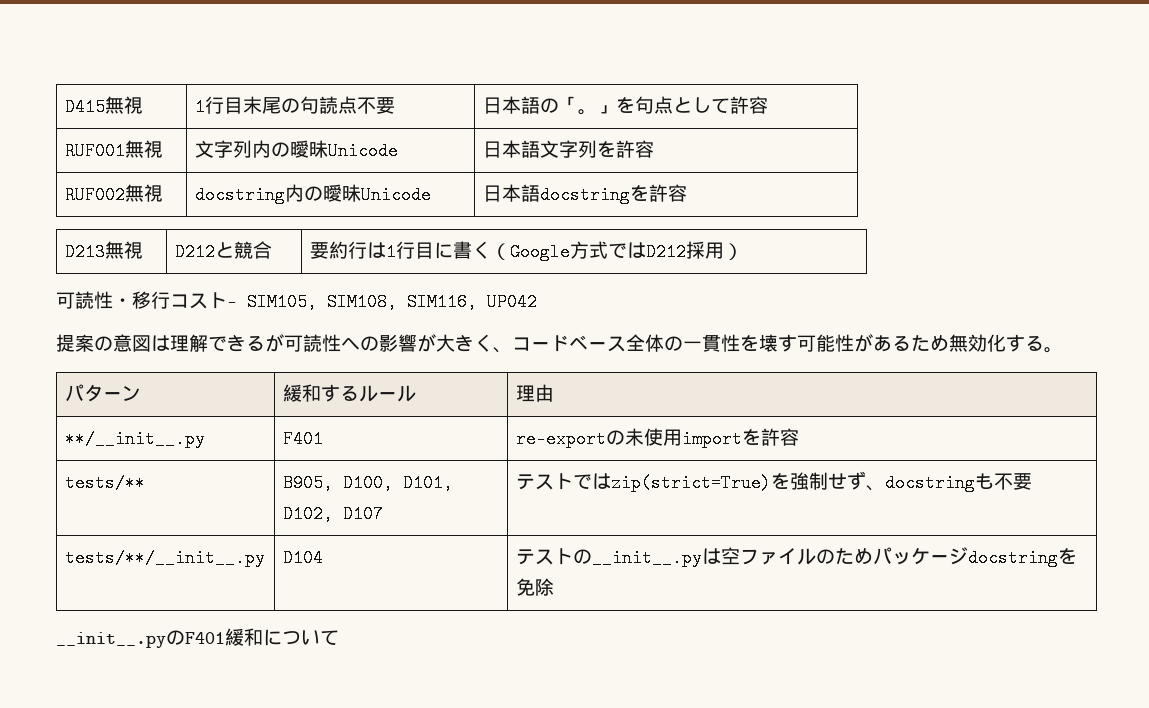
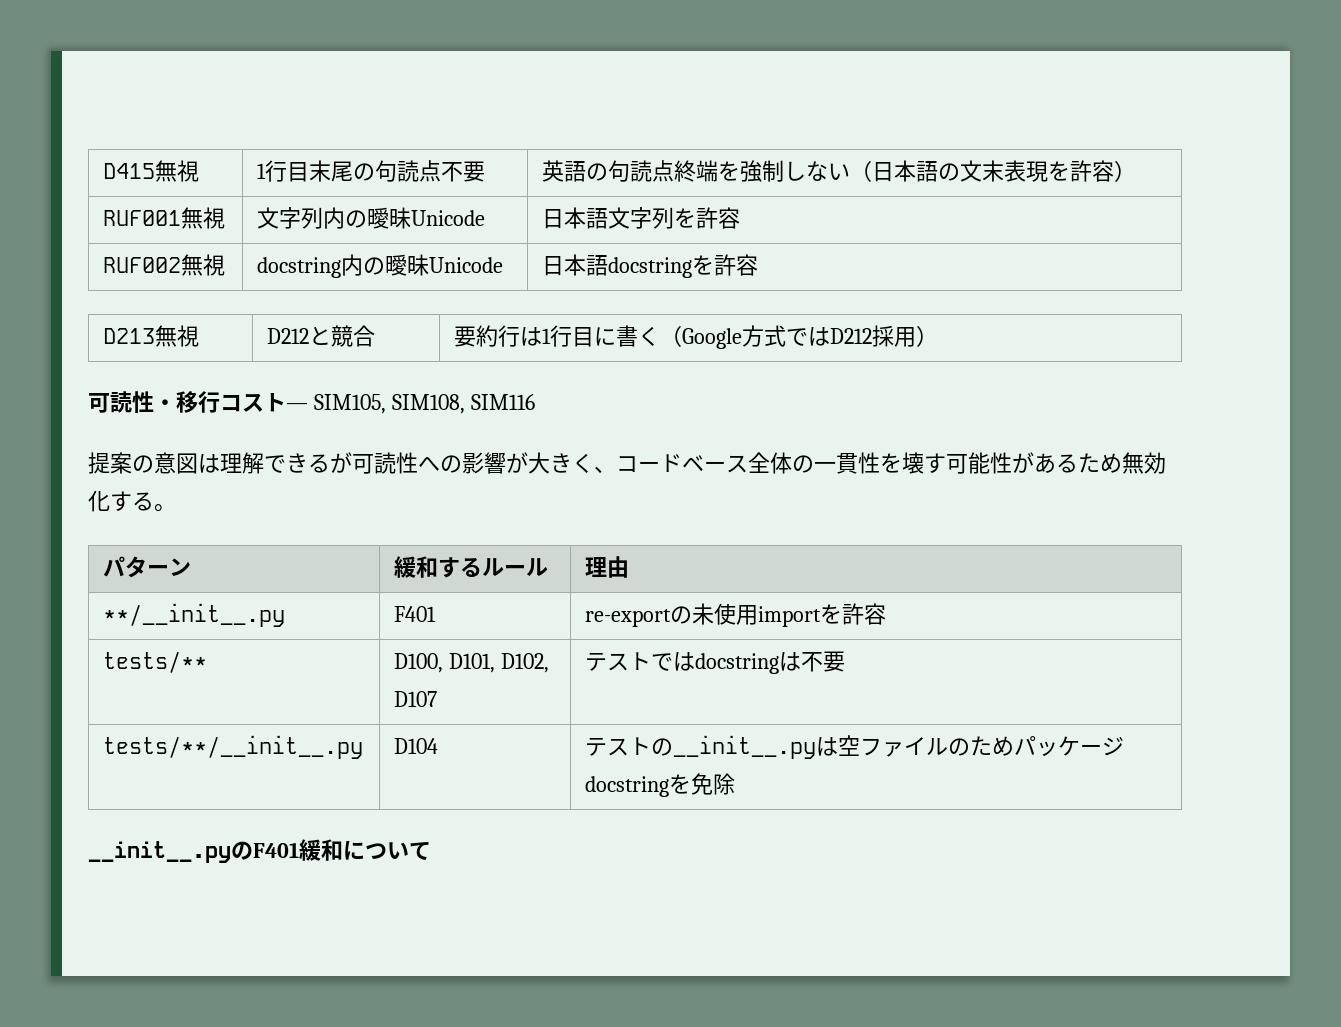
[482,96,768,115] 日本語の「。」を句点として許容 -> [542,160,1137,182] 英語の句読点終端を強制しない（日本語の文末表現を許容）
[407,293,537,311] SIM116, UP042 -> [470,394,535,410] SIM116
[282,474,333,492] B905, -> (208, 662) none
[610,471,994,492] zip(strict=True)を強制せず、docstringも -> [695,652,802,674] docstringは

